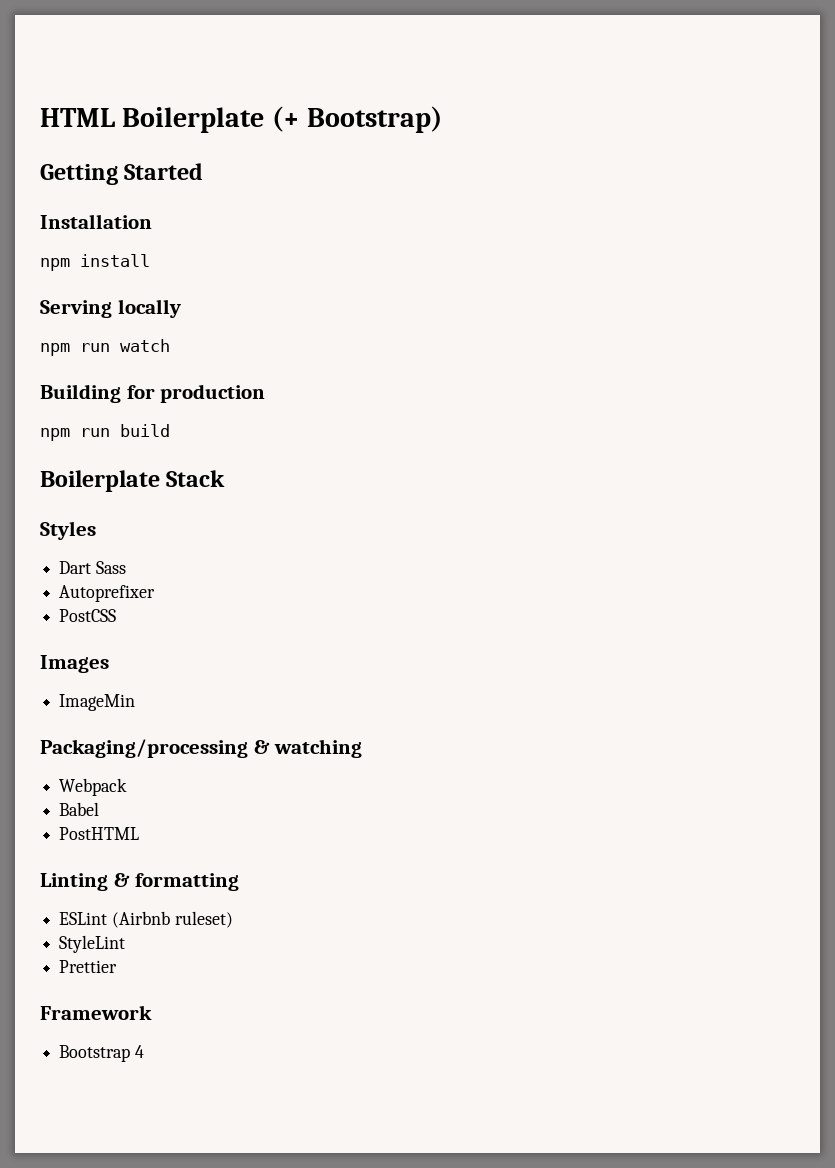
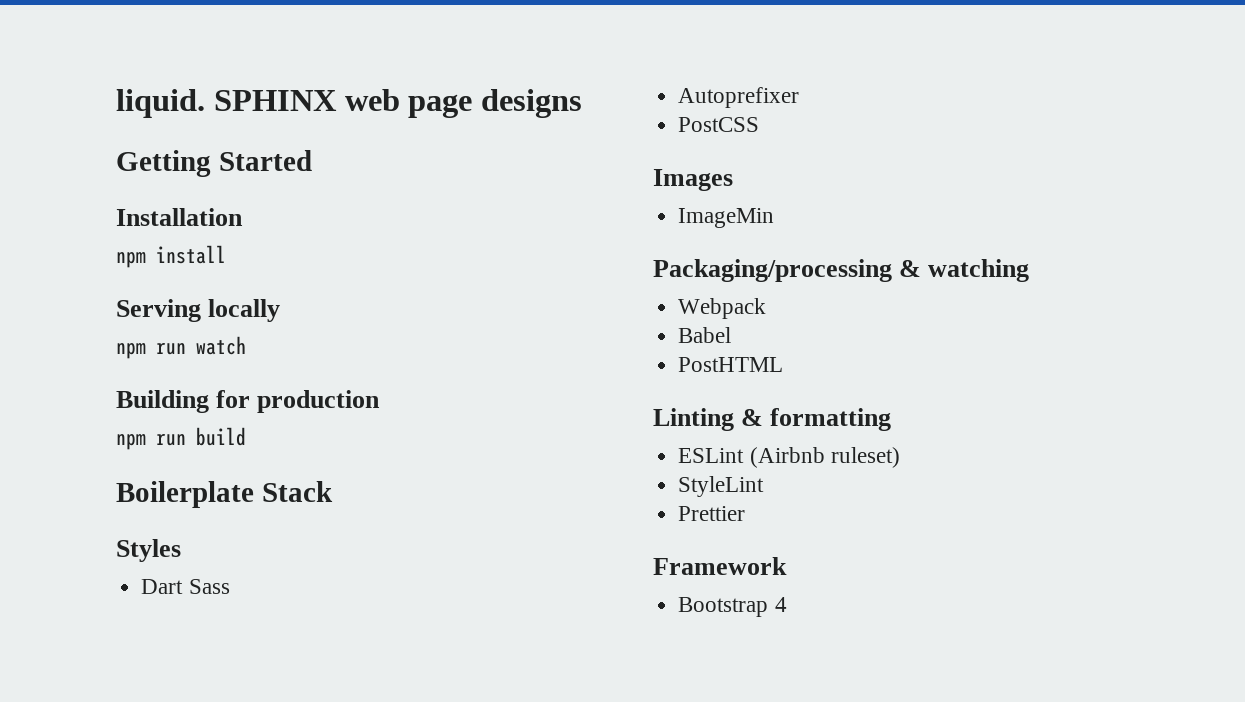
[40,106,443,133] HTML Boilerplate (+ Bootstrap) -> [116,89,583,118] liquid. SPHINX web page designs

